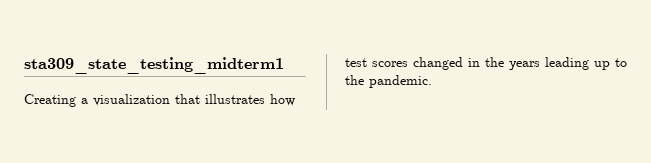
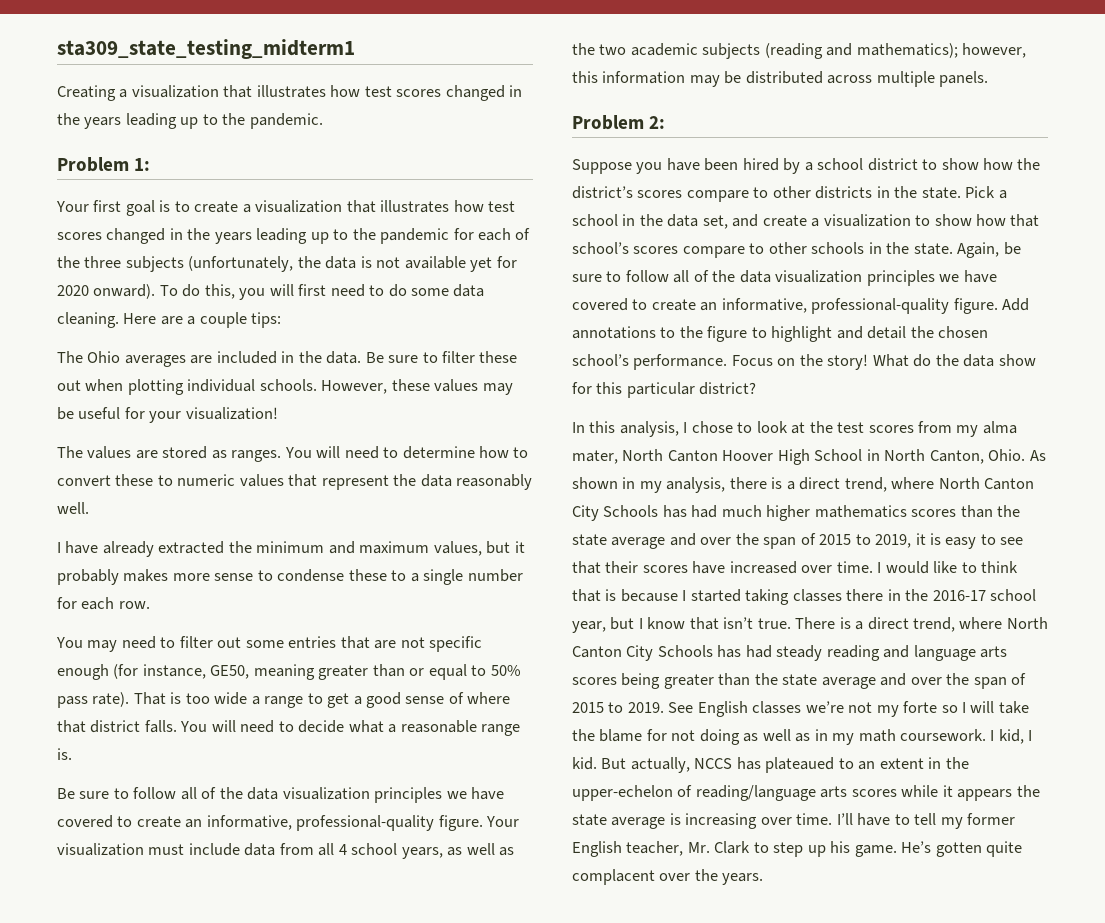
(432, 81) none -> [57,157,151,172] [56,200,516,216] [57,228,531,244] [57,256,517,272] [57,284,485,300] [57,312,282,328] [57,351,518,367] [57,379,513,395] [57,407,278,423] [57,446,529,462] [57,474,533,490] [57,502,89,514] [57,541,525,557] [57,569,523,585] [57,597,150,610] [56,636,483,652] [57,664,521,680] [57,692,511,708] [57,720,521,736] [57,748,72,760] [57,787,505,803] [57,815,520,831] [57,843,515,859] [572,43,1027,59] [572,71,989,87] [572,115,666,130] [572,158,1041,174] [572,186,1007,202] [572,214,1040,229] [572,242,1021,258] [572,270,997,286] [572,298,1030,314] [572,326,989,342] [572,354,1036,370] [572,382,757,398] [572,421,1017,437] [572,449,1046,465] [572,477,1035,493] [572,505,1021,521] [572,533,1024,549] [572,561,1019,574] [572,589,1037,605] [572,617,1048,633] [572,645,1008,661] [572,673,1027,689] [572,701,1029,717] [572,729,1033,745] [572,757,969,773] [572,785,1040,801] [572,813,1016,829] [572,841,1023,857] [572,869,764,885] // Problem 1: // Your first goal is to create a visualization that illustrates how test scores changed in the years leading up to the pandemic for each of the three subjects (unfortunately, the data is not available yet for 2020 onward). To do this, you will first need to do some data cleaning. Here are a couple tips: // The Ohio averages are included in the data. Be sure to filter these out when plotting individual schools. However, these values may be useful for your visualization! // The values are stored as ranges. You will need to determine how to convert these to numeric values that represent the data reasonably well. // I have already extracted the minimum and maximum values, but it probably makes more sense to condense these to a single number for each row. // You may need to filter out some entries that are not specific enough (for instance, GE50, meaning greater than or equal to 50% pass rate). That is too wide a range to get a good sense of where that district falls. You will need to decide what a reasonable range is. // Be sure to follow all of the data visualization principles we have covered to create an informative, professional-quality figure. Your visualization must include data from all 4 school years, as well as the two academic subjects (reading and mathematics); however, this information may be distributed across multiple panels. // Problem 2: // Suppose you have been hired by a school district to show how the district’s scores compare to other districts in the state. Pick a school in the data set, and create a visualization to show how that school’s scores compare to other schools in the state. Again, be sure to follow all of the data visualization principles we have covered to create an informative, professional-quality figure. Add annotations to the figure to highlight and detail the chosen school’s performance. Focus on the story! What do the data show for this particular district? // In this analysis, I chose to look at the test scores from my alma mater, North Canton Hoover High School in North Canton, Ohio. As shown in my analysis, there is a direct trend, where North Canton City Schools has had much higher mathematics scores than the state average and over the span of 2015 to 2019, it is easy to see that their scores have increased over time. I would like to think that is because I started taking classes there in the 2016-17 school year, but I know that isn’t true. There is a direct trend, where North Canton City Schools has had steady reading and language arts scores being greater than the state average and over the span of 2015 to 2019. See English classes we’re not my forte so I will take the blame for not doing as well as in my math coursework. I kid, I kid. But actually, NCCS has plateaued to an extent in the upper-echelon of reading/language arts scores while it appears the state average is increasing over time. I’ll have to tell my former English teacher, Mr. Clark to step up his game. He’s gotten quite complacent over the years.

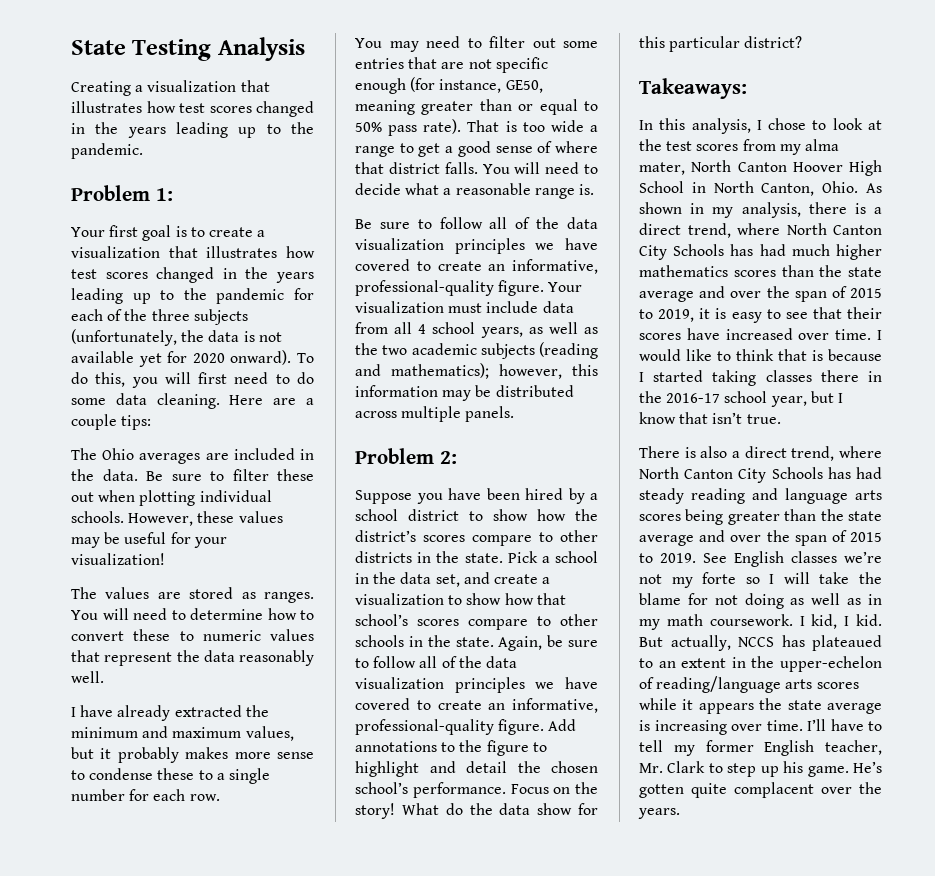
[57,39,355,59] sta309_state_testing_midterm1 -> [71,37,305,61] State Testing Analysis
(757, 388) none -> [639,78,747,99] // Takeaways:
(791, 623) none -> (781, 419) //
(851, 623) none -> [700,446,728,458] also

